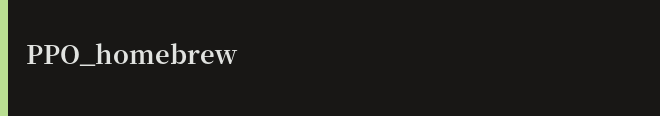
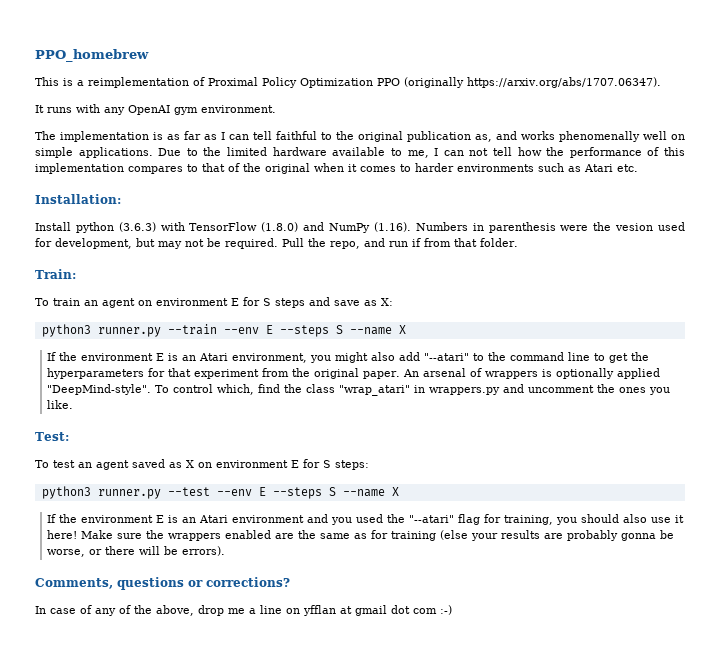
(238, 54) none -> [35,77,661,88] [35,104,276,115] [35,131,685,142] [35,147,685,158] [35,163,638,174] [35,194,121,204] [35,222,686,233] [35,238,518,249] [35,269,76,279] [35,297,393,308] [41,324,406,337] [47,352,650,363] [47,368,661,379] [47,384,671,396] [47,400,74,409] [35,432,69,441] [35,459,369,470] [41,486,399,499] [47,514,685,525] [47,530,675,541] [47,546,226,557] [35,577,290,590] [35,605,452,616] // This is a reimplementation of Proximal Policy Optimization PPO (originally https://arxiv.org/abs/1707.06347). // It runs with any OpenAI gym environment. // The implementation is as far as I can tell faithful to the original publication as, and works phenomenally well on simple applications. Due to the limited hardware available to me, I can not tell how the performance of this implementation compares to that of the original when it comes to harder environments such as Atari etc. // Installation: // Install python (3.6.3) with TensorFlow (1.8.0) and NumPy (1.16). Numbers in parenthesis were the vesion used for development, but may not be required. Pull the repo, and run if from that folder. // Train: // To train an agent on environment E for S steps and save as X: // python3 runner.py --train --env E --steps S --name X // If the environment E is an Atari environment, you might also add "--atari" to the command line to get the hyperparameters for that experiment from the original paper. An arsenal of wrappers is optionally applied "DeepMind-style". To control which, find the class "wrap_atari" in wrappers.py and uncomment the ones you like. // Test: // To test an agent saved as X on environment E for S steps: // python3 runner.py --test --env E --steps S --name X // If the environment E is an Atari environment and you used the "--atari" flag for training, you should also use it here! Make sure the wrappers enabled are the same as for training (else your results are probably gonna be worse, or there will be errors). // Comments, questions or corrections? // In case of any of the above, drop me a line on yfflan at gmail dot com :-)

